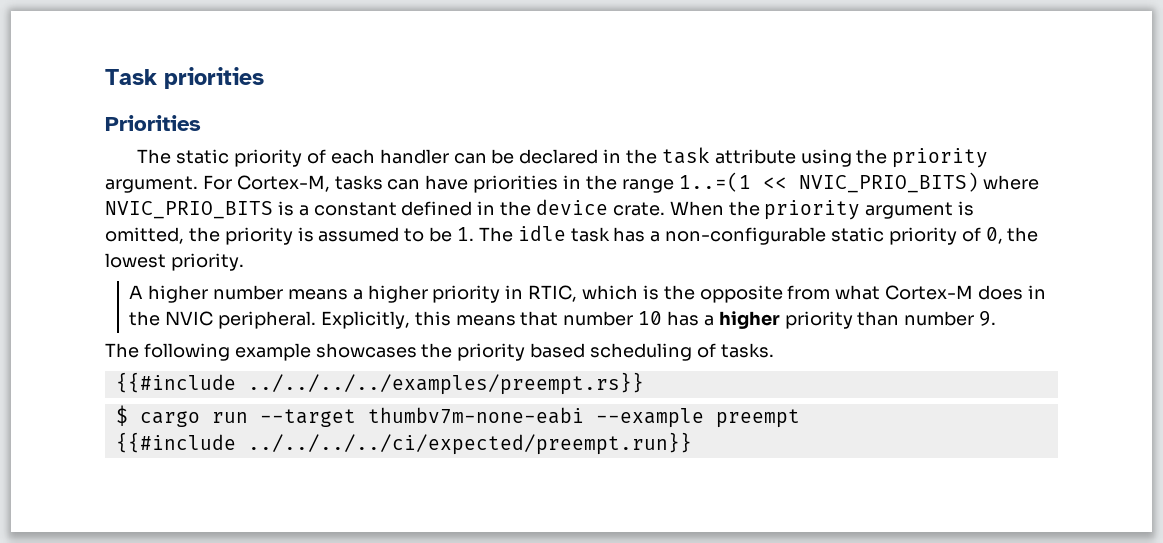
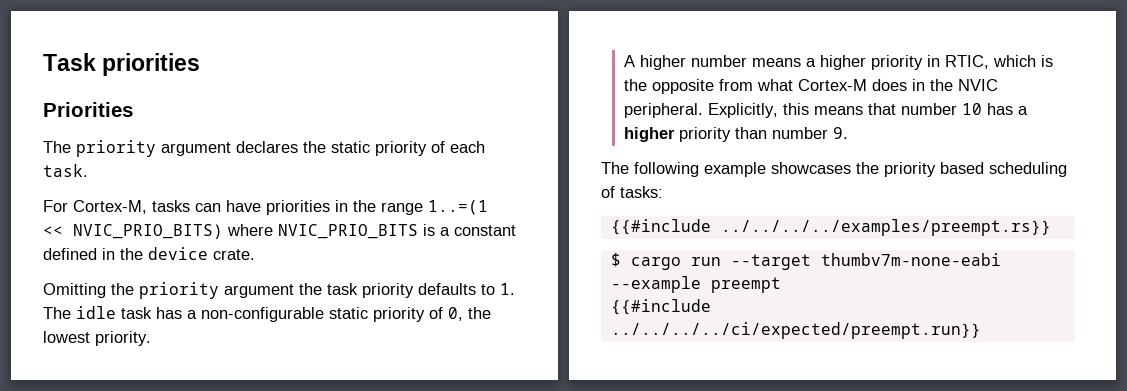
[176,147,989,168] [105,176,198,193] static priority of each handler can be declared in the task attribute using the priority argument. -> [76,140,485,157] [43,164,88,177] priority argument declares the static priority of each task. //
[669,201,724,216] When -> [43,283,106,298] // Omitting
[958,201,975,216] [105,227,453,245] is omitted, the priority is assumed to be -> [299,283,495,298] the task priority defaults to
[720,343,774,358] tasks. -> [620,186,663,198] tasks:

